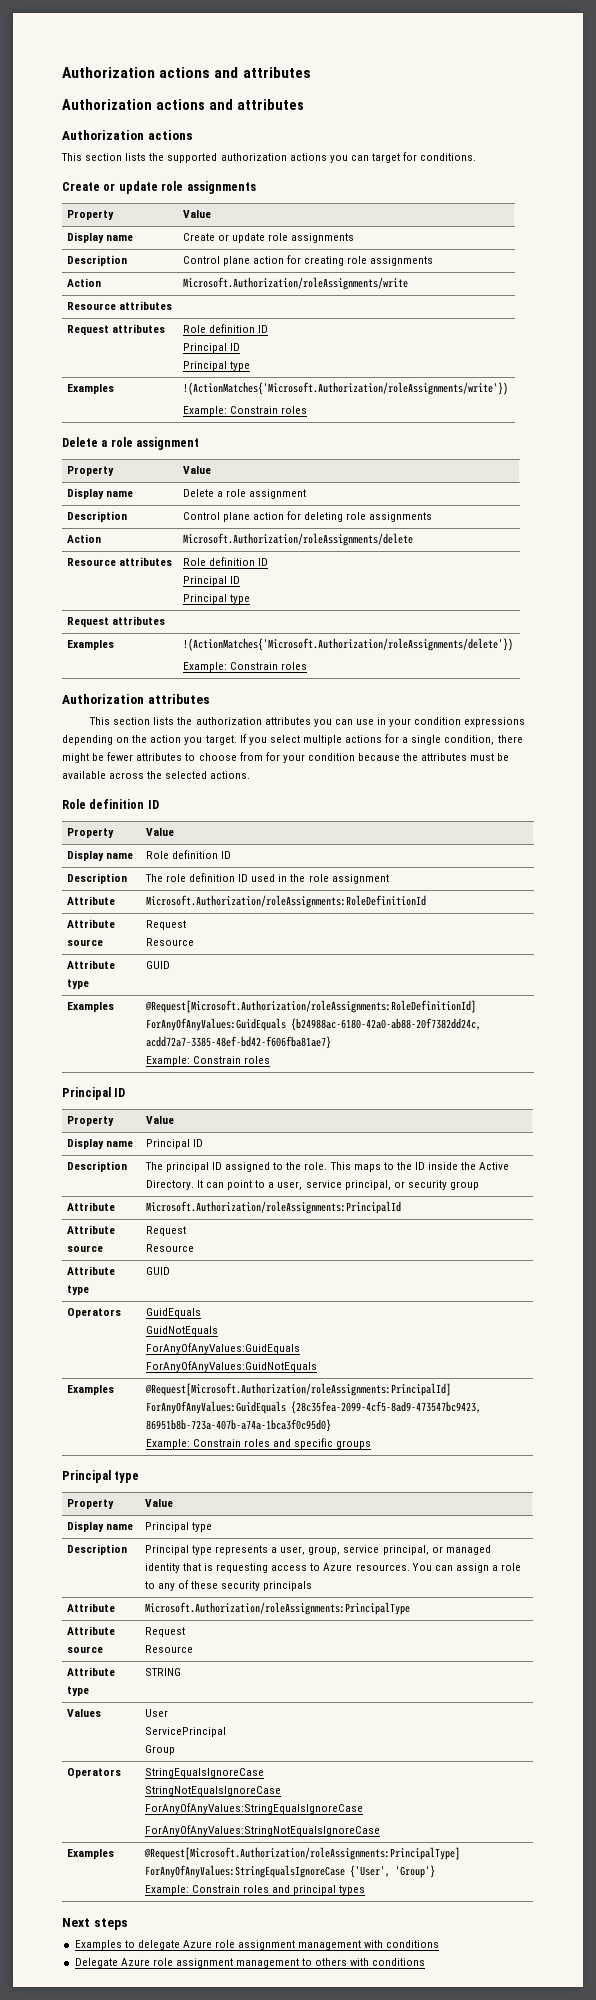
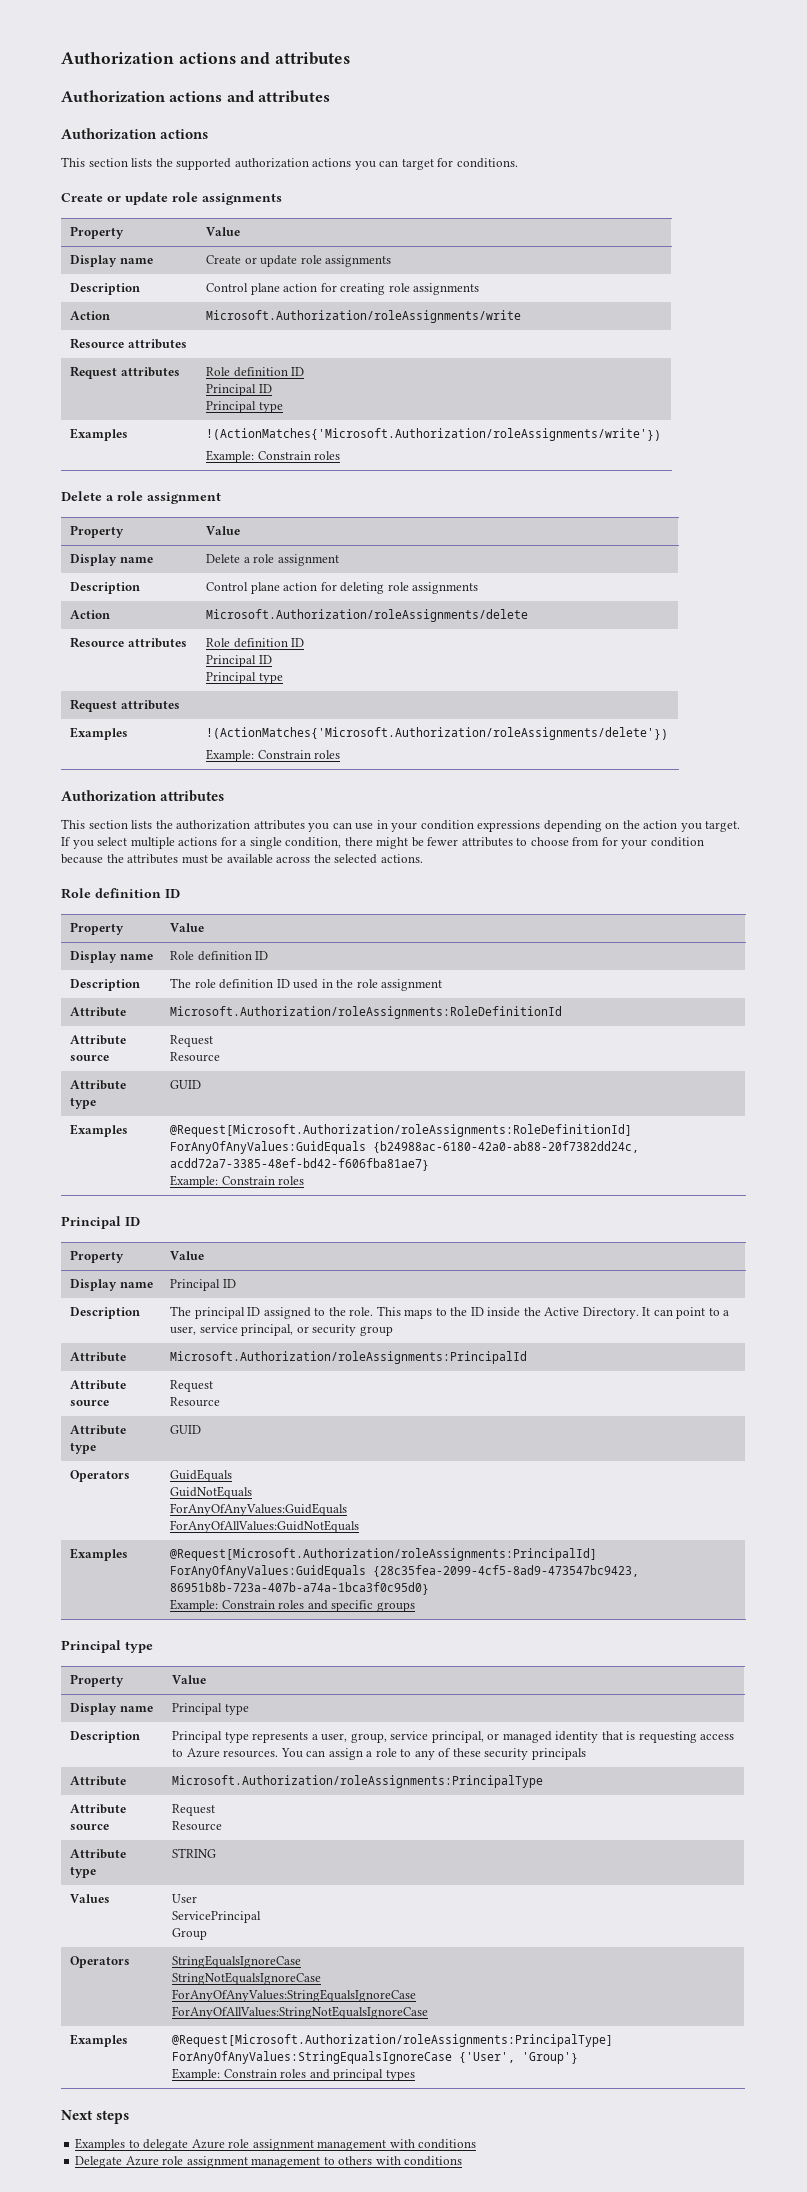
[145,1361,317,1372] ForAnyOfAnyValues:GuidNotEquals -> [170,1520,360,1533] ForAnyOfAllValues:GuidNotEquals
[144,1825,380,1836] ForAnyOfAnyValues:StringNotEqualsIgnoreCase -> [172,2006,429,2019] ForAnyOfAllValues:StringNotEqualsIgnoreCase

